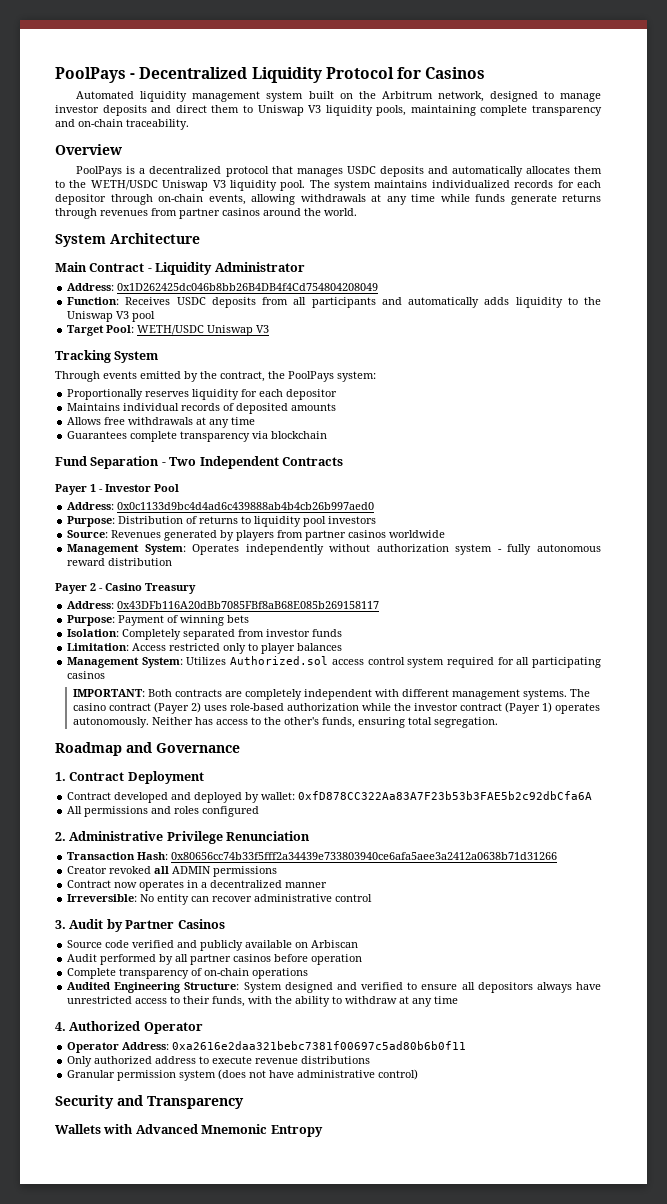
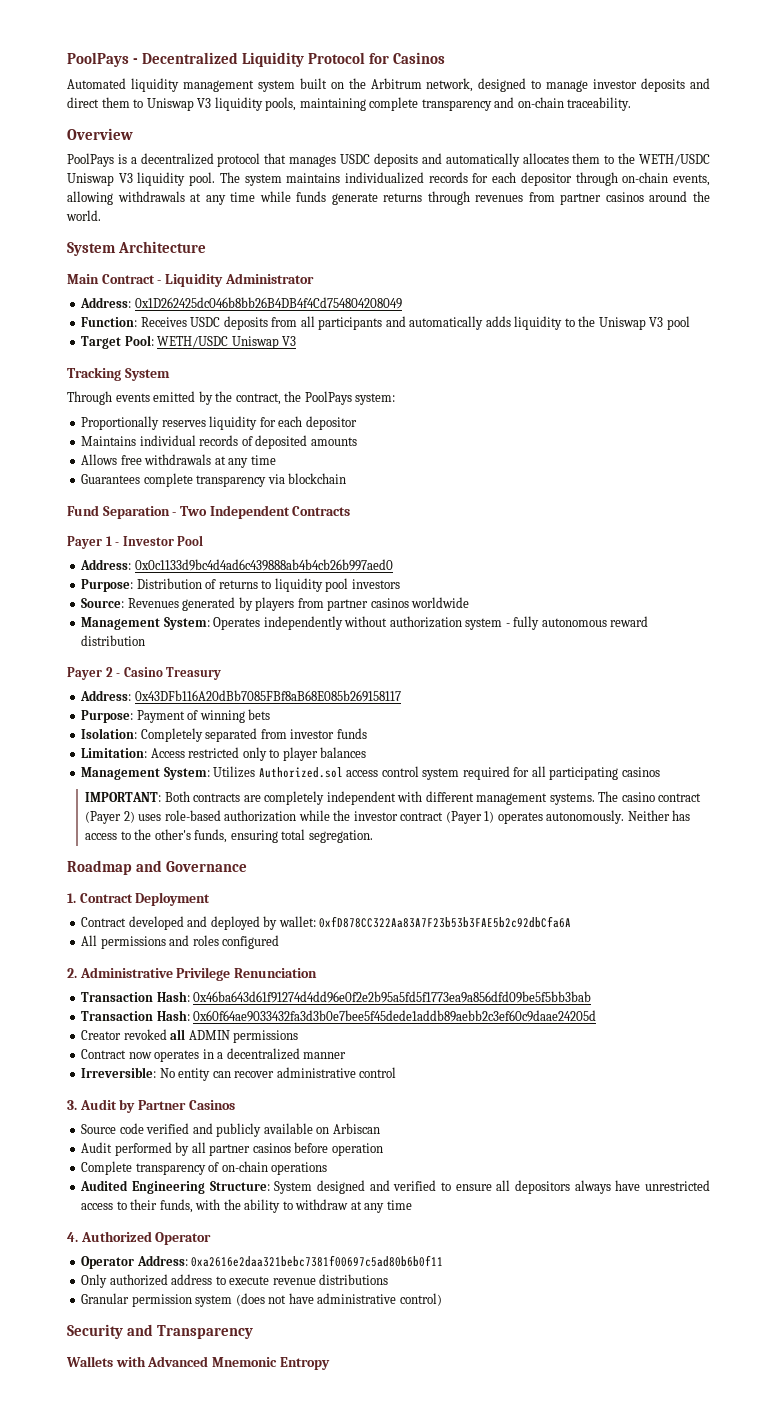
[171,852,558,860] 0x80656cc74b33f5fff2a34439e733803940ce6afa5aee3a2412a0638b71d31266 -> [193,991,592,1003] [81,1010,597,1022] 0x46ba643d61f91274d4dd96e0f2e2b95a5fd5f1773ea9a856dfd09be5f5bb3bab // Transaction Hash: 0x60f64ae9033432fa3d3b0e7bee5f45dede1addb89aebb2c3ef60c9daae24205d

